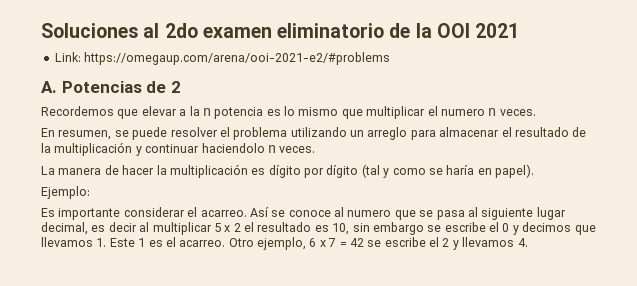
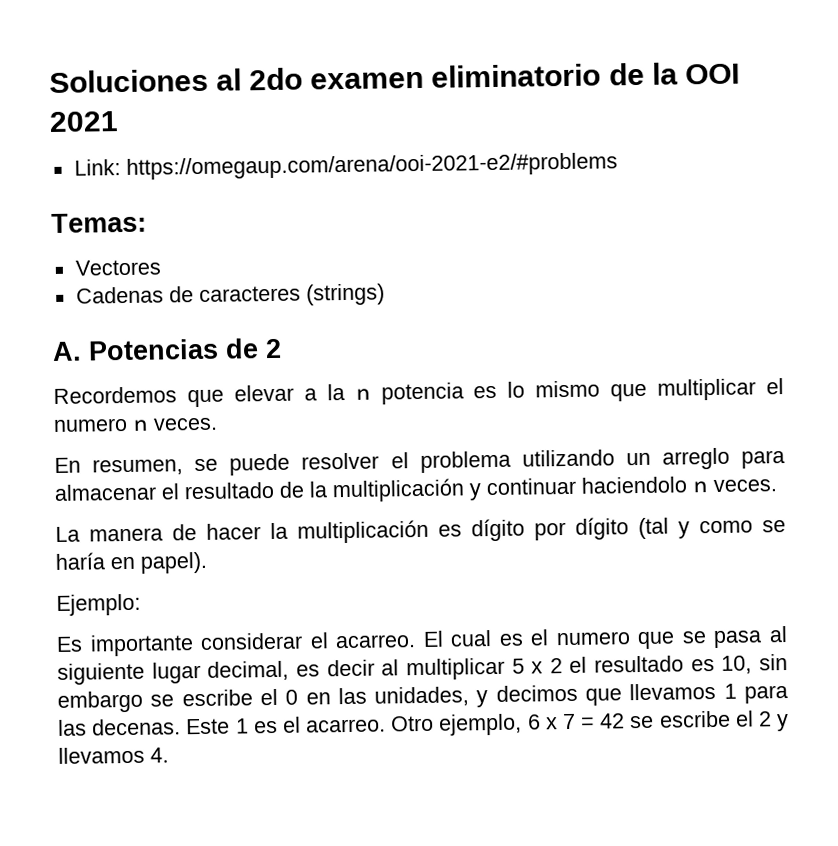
(391, 58) none -> [51,212,147,233] [74,259,161,276] [75,283,385,306] // Temas: // Vectores // Cadenas de caracteres (strings)
[249,207,344,217] Así se conoce al -> [422,629,550,647] El cual es el
(510, 227) none -> [305,686,470,707] en las unidades,
[96,238,107,247] 1. -> [723,683,788,704] [58,718,182,736] 1 para las decenas.

